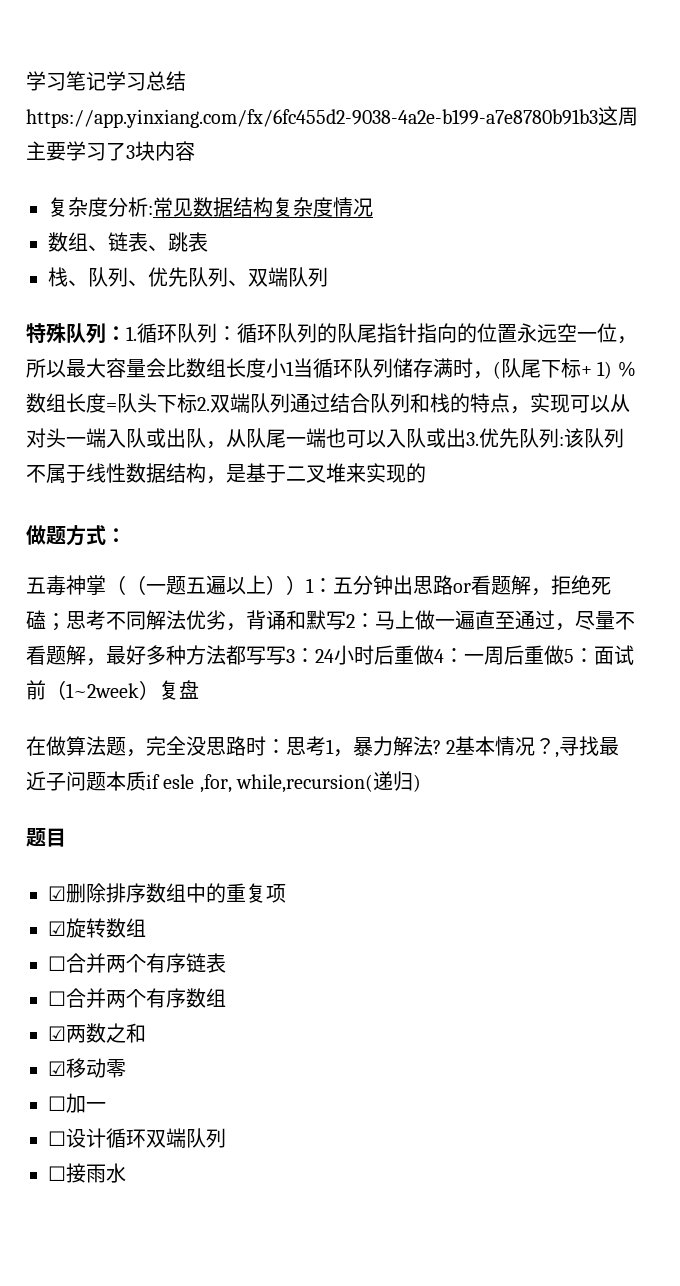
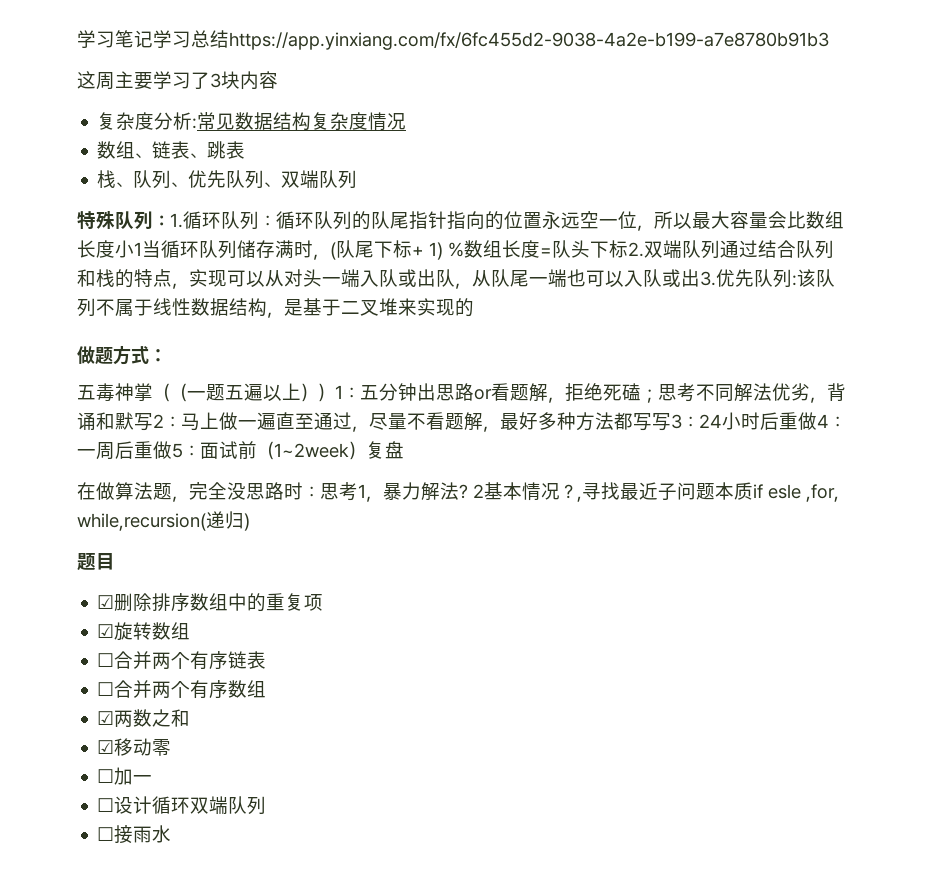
(598, 118) none -> (829, 41) //

